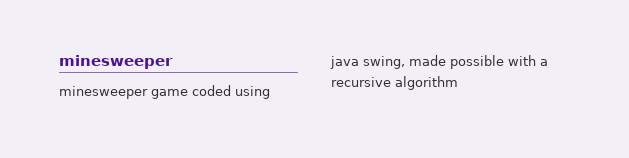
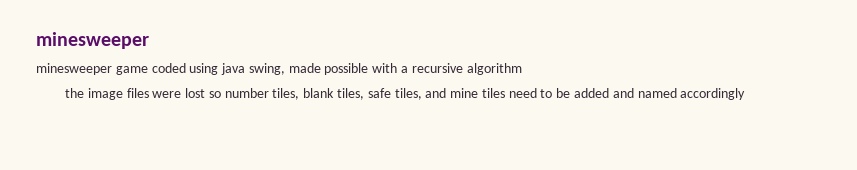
(458, 83) none -> [64,88,746,100] // the image files were lost so number tiles, blank tiles, safe tiles, and mine tiles need to be added and named accordingly

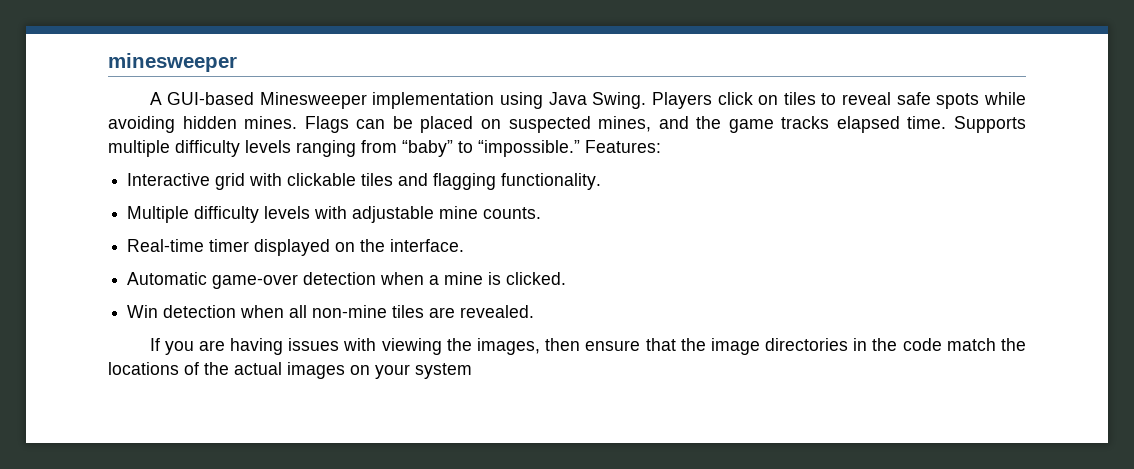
[36,63,522,75] [64,88,746,100] minesweeper game coded using java swing, made possible with a recursive algorithm // the image files were lost so number tiles, blank tiles, safe tiles, and mine tiles need to be added and named accordingly -> [149,92,1027,109] [108,116,1026,133] [108,140,661,157] [127,173,602,190] [127,206,542,223] [127,239,465,256] [127,272,567,289] [127,305,535,318] [149,338,1027,355] [108,362,472,379] A GUI-based Minesweeper implementation using Java Swing. Players click on tiles to reveal safe spots while avoiding hidden mines. Flags can be placed on suspected mines, and the game tracks elapsed time. Supports multiple difficulty levels ranging from “baby” to “impossible.” Features: // Interactive grid with clickable tiles and flagging functionality. // Multiple difficulty levels with adjustable mine counts. // Real-time timer displayed on the interface. // Automatic game-over detection when a mine is clicked. // Win detection when all non-mine tiles are revealed. // If you are having issues with viewing the images, then ensure that the image directories in the code match the locations of the actual images on your system

